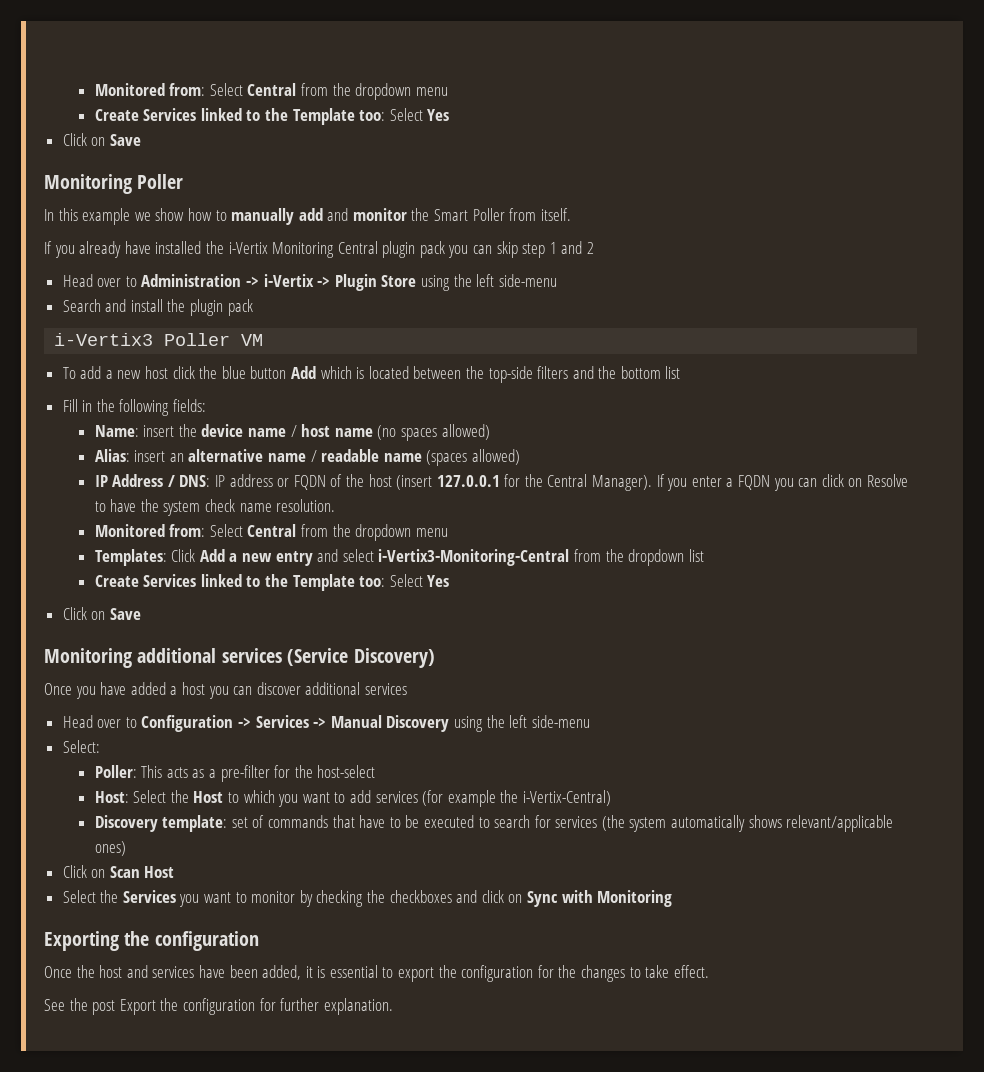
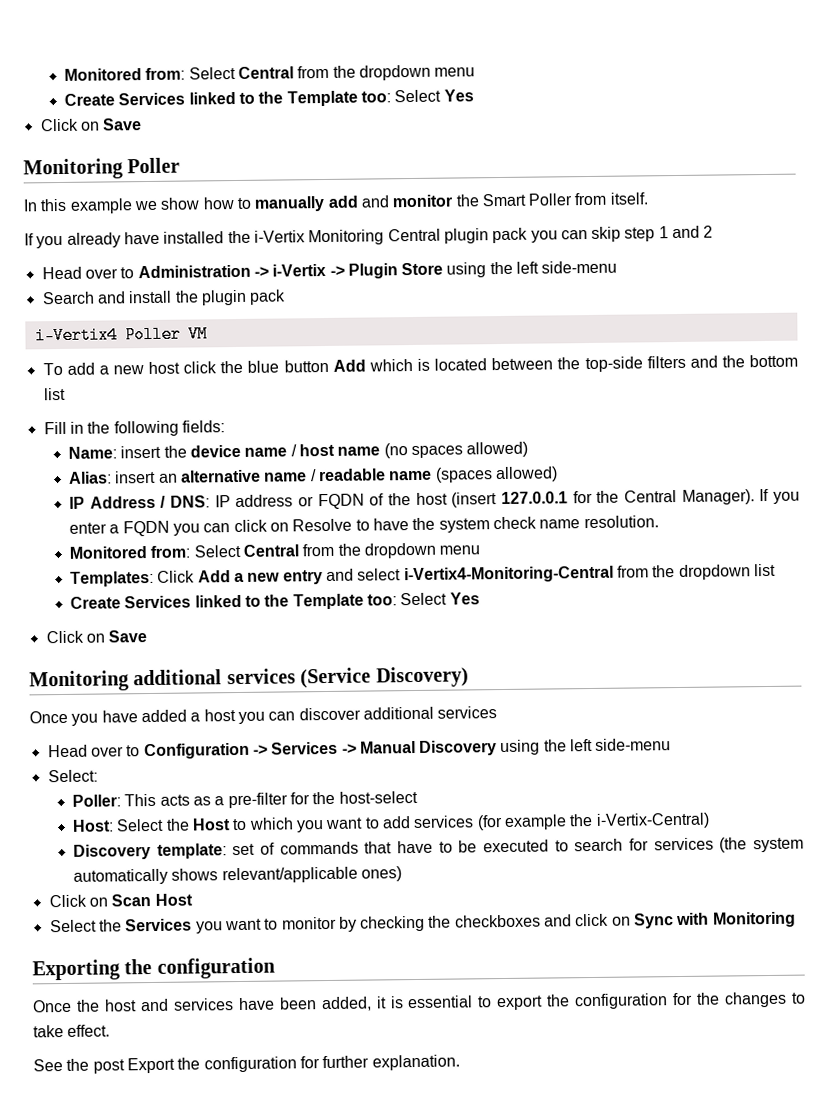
[54,333,154,346] i-Vertix3 -> [34,326,118,345] i-Vertix4
[378,549,570,566] i-Vertix3-Monitoring-Central -> [403,565,614,584] i-Vertix4-Monitoring-Central

